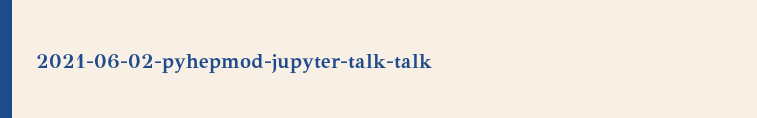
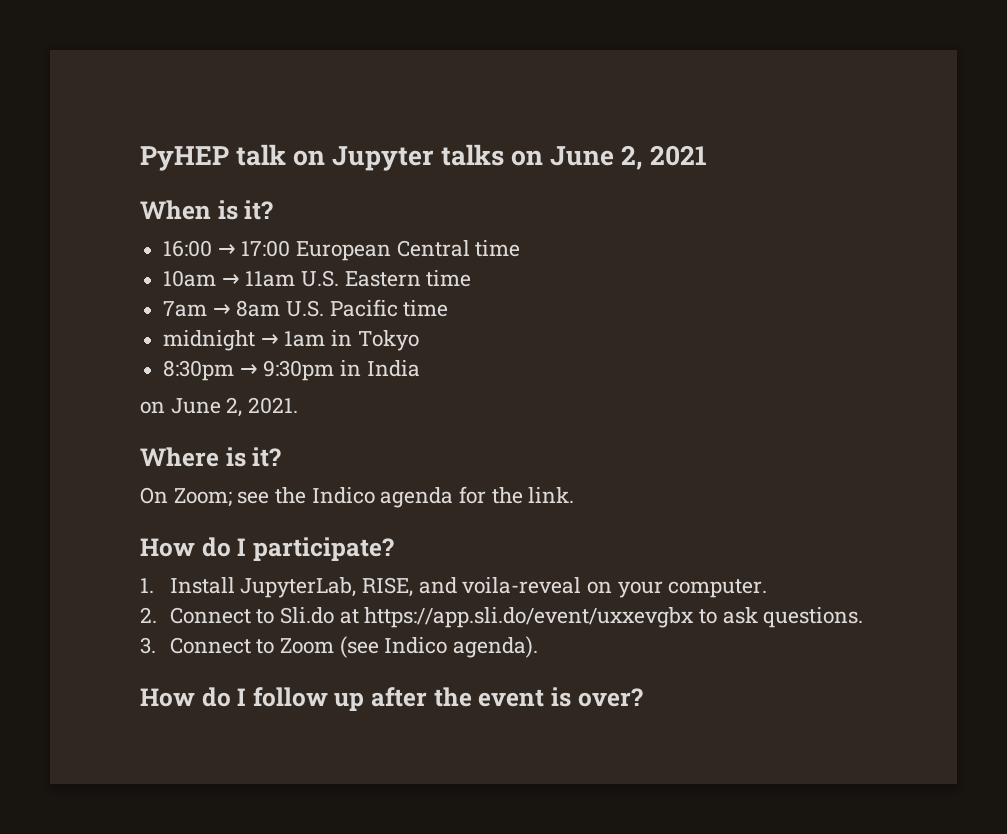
[36,54,432,73] 2021-06-02-pyhepmod-jupyter-talk-talk -> [140,144,708,171] [140,200,274,220] [163,240,521,261] [163,270,472,287] [163,299,449,317] [163,330,419,351] [163,360,420,381] [140,397,299,417] [140,447,282,467] [140,486,575,508] [140,537,394,561] [140,577,768,598] [140,607,864,628] [140,636,538,658] [140,687,643,711] PyHEP talk on Jupyter talks on June 2, 2021 // When is it? // 16:00 → 17:00 European Central time // 10am → 11am U.S. Eastern time // 7am → 8am U.S. Pacific time // midnight → 1am in Tokyo // 8:30pm → 9:30pm in India // on June 2, 2021. // Where is it? // On Zoom; see the Indico agenda for the link. // How do I participate? // 1. Install JupyterLab, RISE, and voila-reveal on your computer. // 2. Connect to Sli.do at https://app.sli.do/event/uxxevgbx to ask questions. // 3. Connect to Zoom (see Indico agenda). // How do I follow up after the event is over?

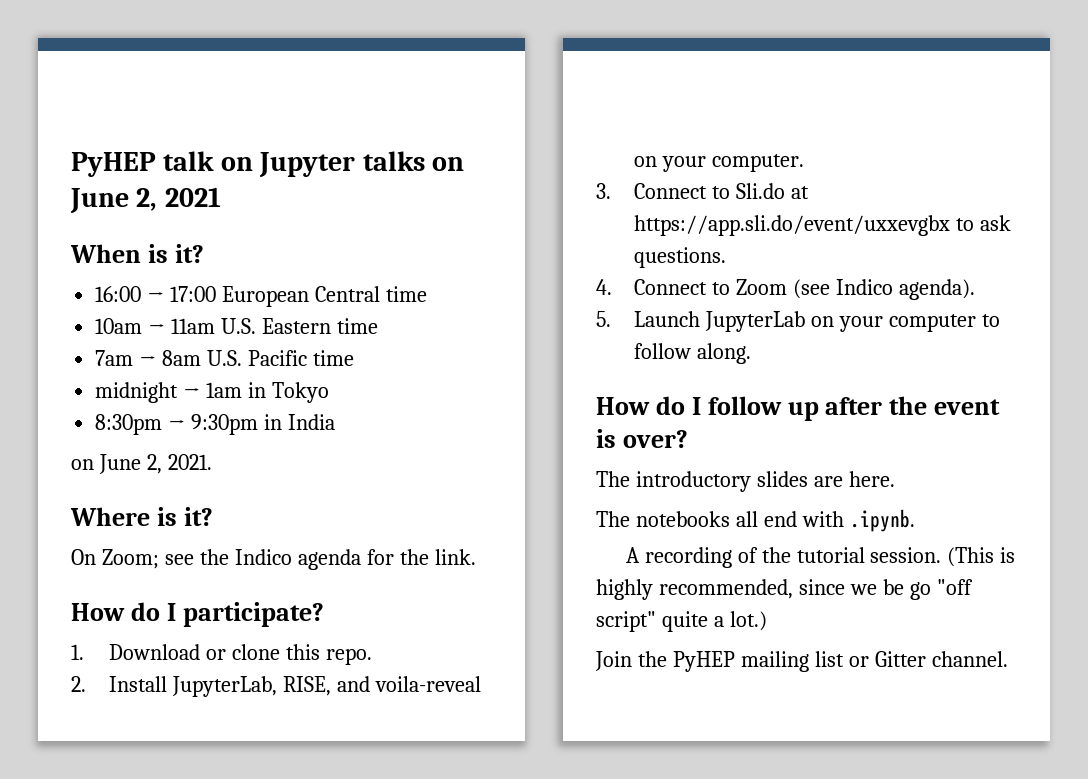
(154, 585) none -> [108,644,372,665] [71,676,86,692] Download or clone this repo. // 2.
[140,607,157,623] 2. -> [596,183,611,199] 3.
[140,637,156,654] 3. -> [596,279,612,295] 4.
(538, 647) none -> [596,311,1000,332] [633,343,751,364] // 5. Launch JupyterLab on your computer to follow along.
(643, 697) none -> [596,471,895,492] [596,509,915,532] [625,547,1016,568] [596,579,973,600] [596,611,767,632] [595,651,1008,672] // The introductory slides are here. // The notebooks all end with .ipynb. // A recording of the tutorial session. (This is highly recommended, since we be go "off script" quite a lot.) // Join the PyHEP mailing list or Gitter channel.

